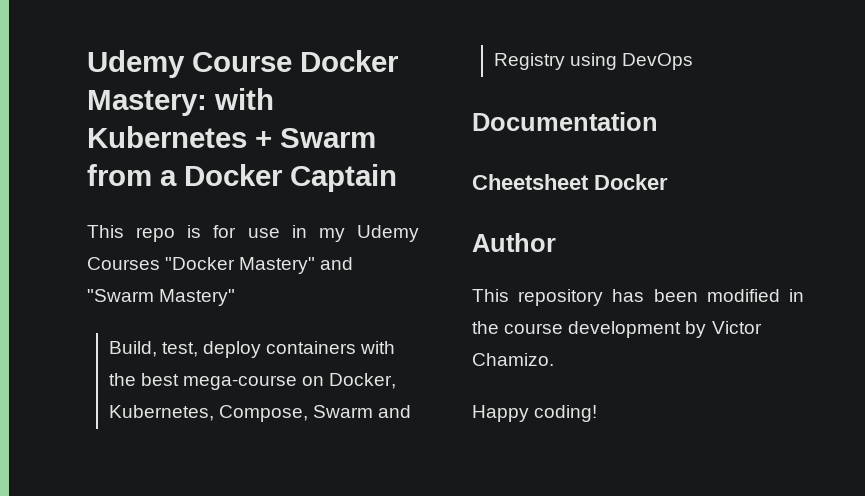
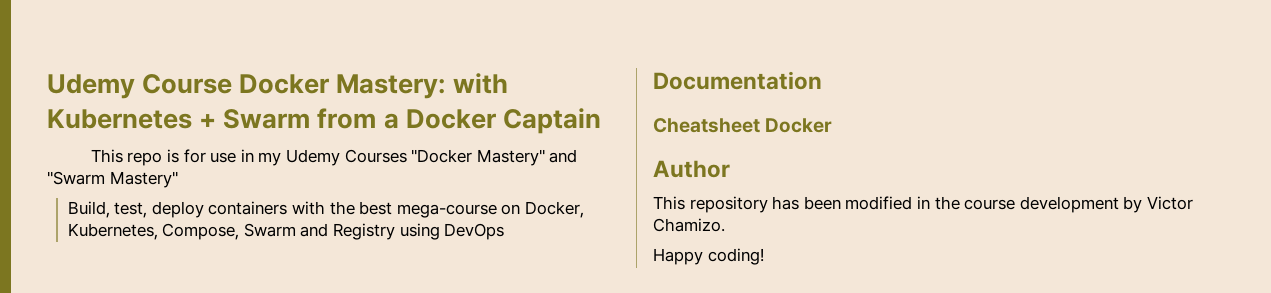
[472,174,589,190] Cheetsheet -> [653,118,760,133] Cheatsheet

